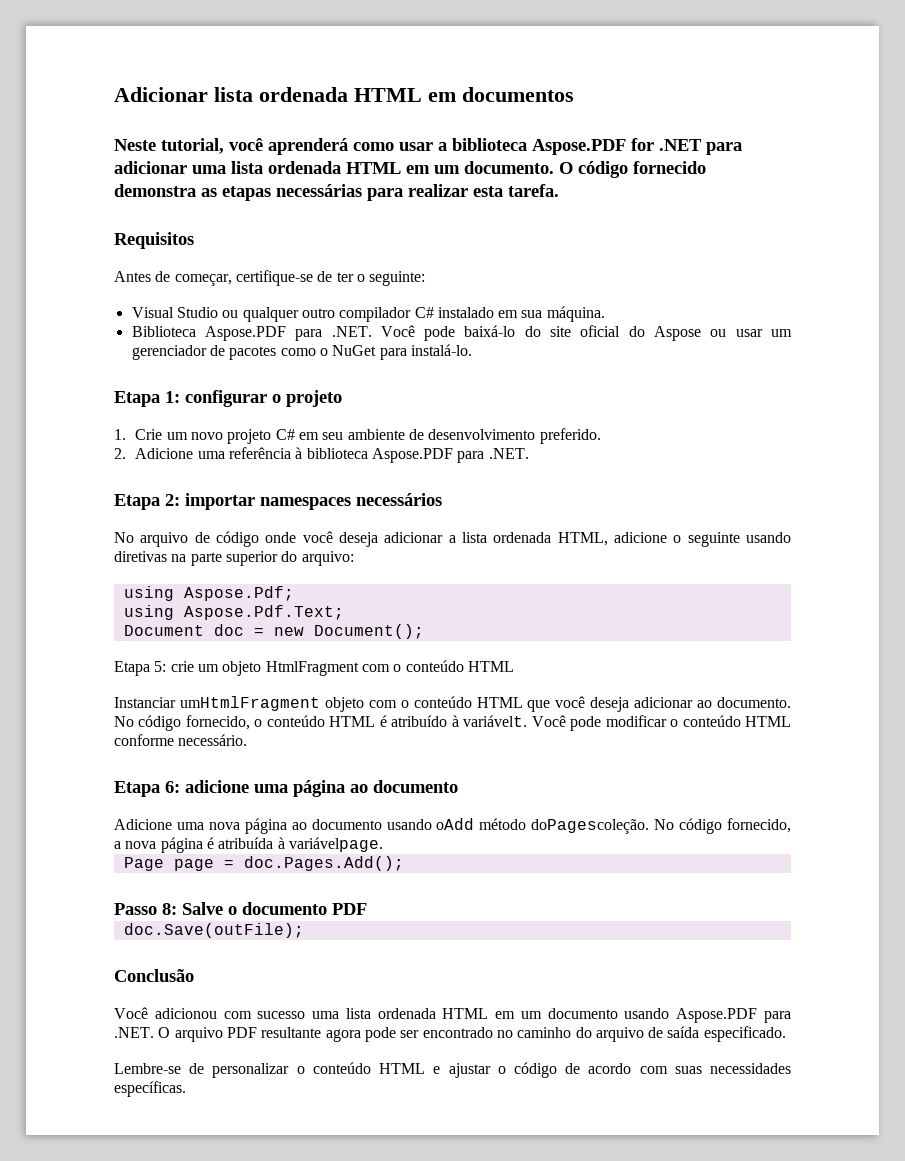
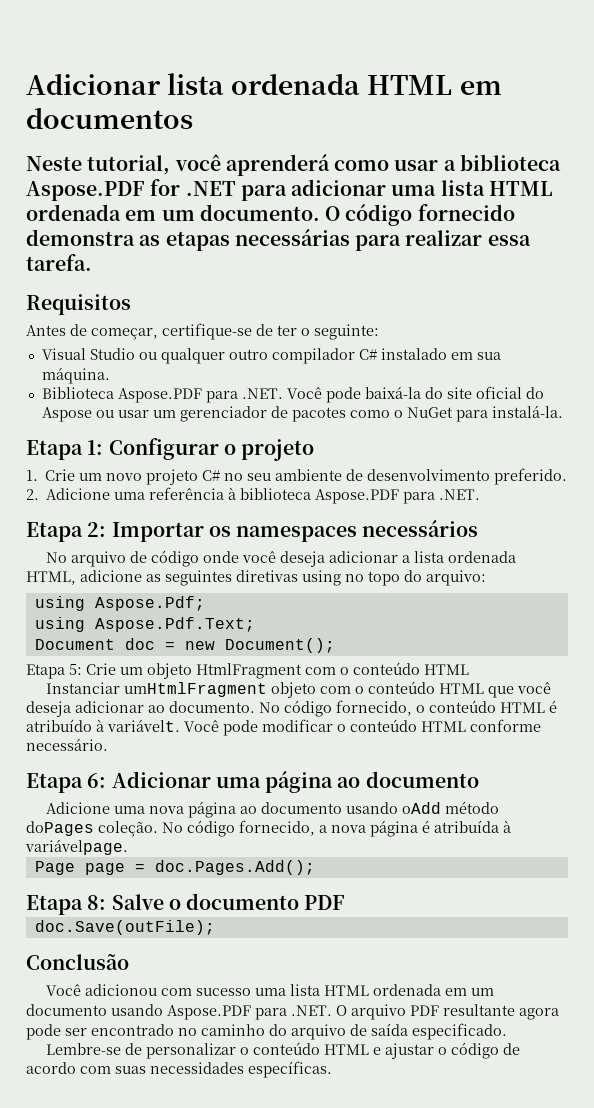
[268,161,401,174] ordenada HTML -> [488,181,553,196] [26,204,121,221] HTML ordenada
[473,186,503,197] esta -> [487,235,531,246] essa
[464,325,516,337] baixá-lo -> [364,386,421,399] baixá-la
[410,344,472,356] instalá-lo. -> [491,405,563,418] instalá-la.
[185,390,267,407] configurar -> [108,438,219,460] Configurar
[298,432,319,440] em -> [224,473,244,481] no
[185,493,255,510] importar -> [111,522,231,542] Importar os
[673,532,792,547] [114,551,278,566] o seguinte usando diretivas na parte superior -> [146,570,400,586] as seguintes diretivas using no topo
[170,661,194,672] crie -> [86,663,116,675] Crie
[185,780,249,793] adicione -> [111,771,211,788] Adicionar
[531,819,650,834] doPagescoleção. -> [26,821,158,837] doPages coleção.
[114,903,157,915] Passo -> [26,895,83,915] Etapa
[377,1008,489,1019] ordenada HTML -> [324,984,442,996] HTML ordenada

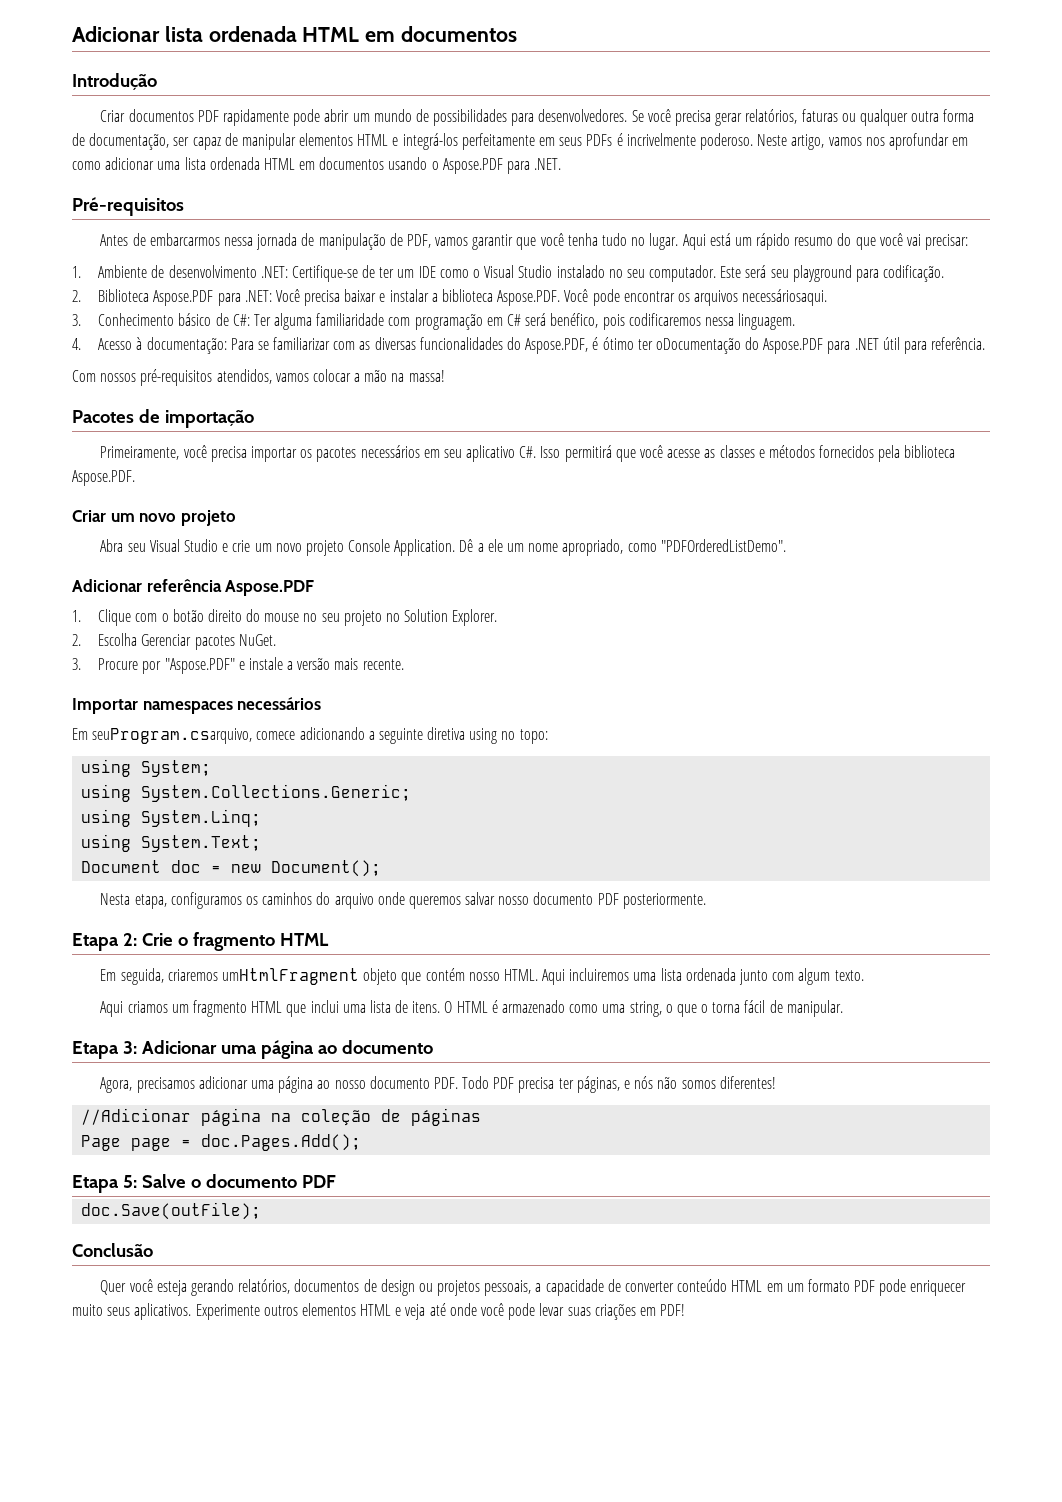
[26,154,561,176] [26,179,553,201] [26,204,515,226] [26,229,531,251] [26,254,92,271] [26,294,131,315] [26,323,379,340] [41,348,501,364] [41,367,110,384] [41,386,544,403] [41,405,563,422] [26,438,315,461] [26,468,568,485] [26,487,481,504] [26,520,479,542] [46,550,517,567] [26,570,486,586] [34,596,205,611] [34,617,255,632] Neste tutorial, você aprenderá como usar a biblioteca Aspose.PDF for .NET para adicionar uma lista HTML ordenada em um documento. O código fornecido demonstra as etapas necessárias para realizar essa tarefa. // Requisitos // Antes de começar, certifique-se de ter o seguinte: // Visual Studio ou qualquer outro compilador C# instalado em sua máquina. // Biblioteca Aspose.PDF para .NET. Você pode baixá-la do site oficial do Aspose ou usar um gerenciador de pacotes como o NuGet para instalá-la. // Etapa 1: Configurar o projeto // 1. Crie um novo projeto C# no seu ambiente de desenvolvimento preferido. // 2. Adicione uma referência à biblioteca Aspose.PDF para .NET. // Etapa 2: Importar os namespaces necessários // No arquivo de código onde você deseja adicionar a lista ordenada HTML, adicione as seguintes diretivas using no topo do arquivo: // using Aspose.Pdf; // using Aspose.Pdf.Text; -> [72,73,157,90] [100,109,975,126] [72,133,969,150] [72,157,562,174] [72,197,184,216] [100,233,969,250] [72,265,945,282] [72,289,828,306] [72,313,796,330] [72,337,986,354] [72,369,445,386] [72,409,254,428] [100,445,956,462] [72,470,135,486] [72,510,236,526] [100,539,786,556] [72,579,315,596] [72,609,498,626] [72,633,276,650] [72,657,404,674] [72,697,322,714] [72,727,548,744] [81,759,212,777] [81,784,412,802] [81,809,262,827] [81,834,262,852] Introdução // Criar documentos PDF rapidamente pode abrir um mundo de possibilidades para desenvolvedores. Se você precisa gerar relatórios, faturas ou qualquer outra forma de documentação, ser capaz de manipular elementos HTML e integrá-los perfeitamente em seus PDFs é incrivelmente poderoso. Neste artigo, vamos nos aprofundar em como adicionar uma lista ordenada HTML em documentos usando o Aspose.PDF para .NET. // Pré-requisitos // Antes de embarcarmos nessa jornada de manipulação de PDF, vamos garantir que você tenha tudo no lugar. Aqui está um rápido resumo do que você vai precisar: // 1. Ambiente de desenvolvimento .NET: Certifique-se de ter um IDE como o Visual Studio instalado no seu computador. Este será seu playground para codificação. // 2. Biblioteca Aspose.PDF para .NET: Você precisa baixar e instalar a biblioteca Aspose.PDF. Você pode encontrar os arquivos necessáriosaqui. // 3. Conhecimento básico de C#: Ter alguma familiaridade com programação em C# será benéfico, pois codificaremos nessa linguagem. // 4. Acesso à documentação: Para se familiarizar com as diversas funcionalidades do Aspose.PDF, é ótimo ter oDocumentação do Aspose.PDF para .NET útil para referência. // Com nossos pré-requisitos atendidos, vamos colocar a mão na massa! // Pacotes de importação // Primeiramente, você precisa importar os pacotes necessários em seu aplicativo C#. Isso permitirá que você acesse as classes e métodos fornecidos pela biblioteca Aspose.PDF. // Criar um novo projeto // Abra seu Visual Studio e crie um novo projeto Console Application. Dê a ele um nome apropriado, como "PDFOrderedListDemo". // Adicionar referência Aspose.PDF // 1. Clique com o botão direito do mouse no seu projeto no Solution Explorer. // 2. Escolha Gerenciar pacotes NuGet. // 3. Procure por "Aspose.PDF" e instale a versão mais recente. // Importar namespaces necessários // Em seuProgram.csarquivo, comece adicionando a seguinte diretiva using no topo: // using System; // using System.Collections.Generic; // using System.Linq; // using System.Text;
[26,662,469,679] [46,681,552,698] [26,700,557,717] [26,719,541,736] [26,738,108,751] [26,773,107,793] Etapa 5: Crie um objeto HtmlFragment com o conteúdo HTML // Instanciar umHtmlFragment objeto com o conteúdo HTML que você deseja adicionar ao documento. No código fornecido, o conteúdo HTML é atribuído à variávelt. Você pode modificar o conteúdo HTML conforme necessário. // Etapa 6: -> [100,892,706,909] [72,932,329,951] [100,968,864,985] [100,1000,843,1017] [72,1041,137,1059] Nesta etapa, configuramos os caminhos do arquivo onde queremos salvar nosso documento PDF posteriormente. // Etapa 2: Crie o fragmento HTML // Em seguida, criaremos umHtmlFragment objeto que contém nosso HTML. Aqui incluiremos uma lista ordenada junto com algum texto. // Aqui criamos um fragmento HTML que inclui uma lista de itens. O HTML é armazenado como uma string, o que o torna fácil de manipular. // Etapa 3:
[46,801,500,818] [26,820,511,837] [25,839,128,855] Adicione uma nova página ao documento usando oAdd método doPages coleção. No código fornecido, a nova página é atribuída à variávelpage. -> [100,1076,776,1093] [81,1108,482,1126] Agora, precisamos adicionar uma página ao nosso documento PDF. Todo PDF precisa ter páginas, e nós não somos diferentes! // //Adicionar página na coleção de páginas
[87,895,107,910] 8: -> [122,1175,137,1188] 5:
[46,984,495,996] [26,1004,559,1020] [26,1023,507,1040] [46,1042,521,1059] [26,1061,332,1078] Você adicionou com sucesso uma lista HTML ordenada em um documento usando Aspose.PDF para .NET. O arquivo PDF resultante agora pode ser encontrado no caminho do arquivo de saída especificado. // Lembre-se de personalizar o conteúdo HTML e ajustar o código de acordo com suas necessidades específicas. -> [100,1279,967,1296] [72,1303,686,1320] Quer você esteja gerando relatórios, documentos de design ou projetos pessoais, a capacidade de converter conteúdo HTML em um formato PDF pode enriquecer muito seus aplicativos. Experimente outros elementos HTML e veja até onde você pode levar suas criações em PDF!

